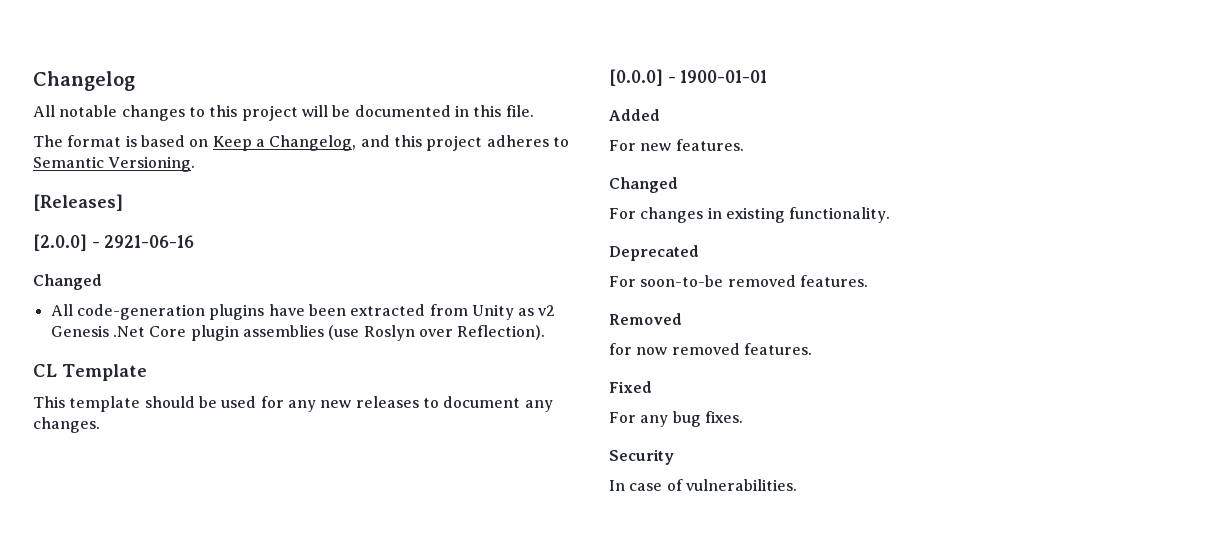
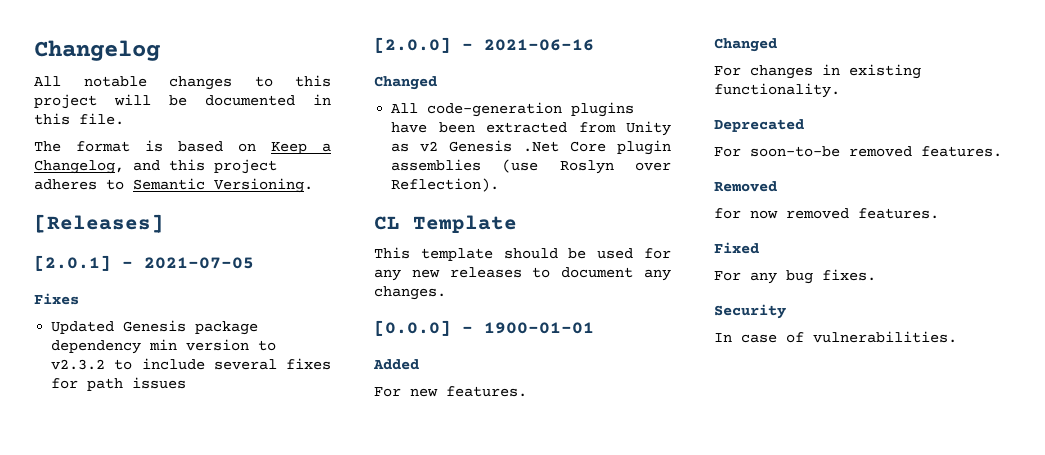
(123, 202) none -> [34,255,254,271] [34,293,79,305] [51,320,259,335] [51,339,277,354] [51,358,331,370] [51,377,187,391] // [2.0.1] - 2021-07-05 // Fixes // Updated Genesis package dependency min version to v2.3.2 to include several fixes for path issues
[104,235,195,248] 2921-06-16 -> [484,39,594,51] 2021-06-16

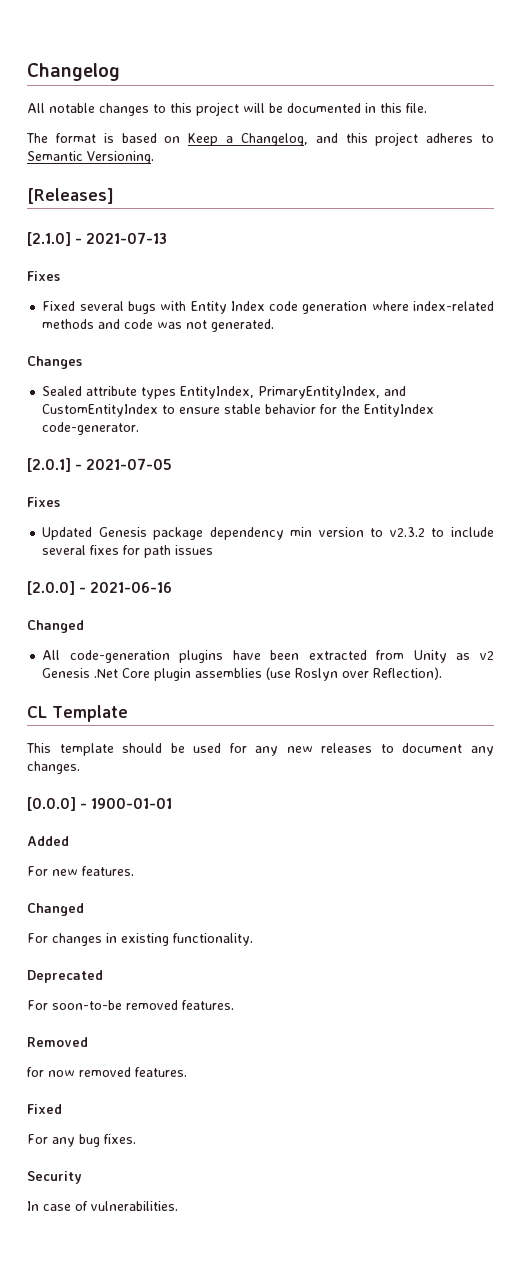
(164, 223) none -> [27,232,168,246] [27,271,60,281] [42,301,494,314] [42,319,275,332] [27,356,82,369] [42,386,407,399] [42,404,435,417] [42,422,140,435] // [2.1.0] - 2021-07-13 // Fixes // Fixed several bugs with Entity Index code generation where index-related methods and code was not generated. // Changes // Sealed attribute types EntityIndex, PrimaryEntityIndex, and CustomEntityIndex to ensure stable behavior for the EntityIndex code-generator.

